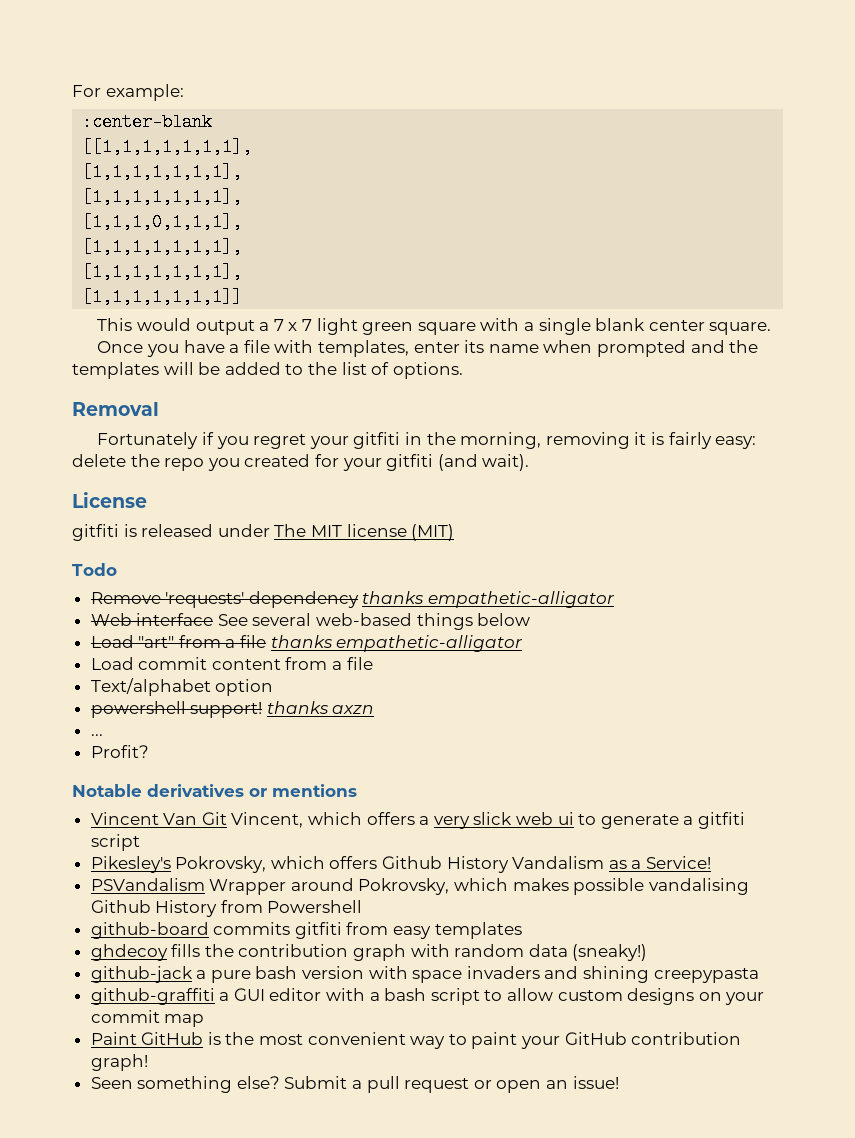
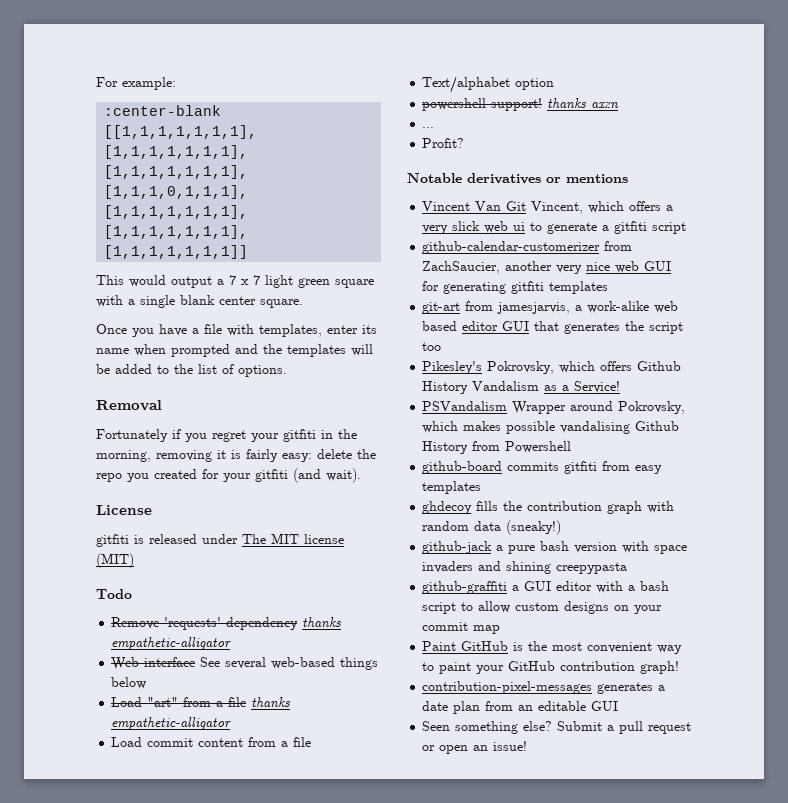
(140, 842) none -> [422,241,633,254] [422,261,672,274] [422,281,609,294] [422,301,679,314] [422,321,684,334] [422,342,442,351] // github-calendar-customerizer from ZachSaucier, another very nice web GUI for generating gitfiti templates // git-art from jamesjarvis, a work-alike web based editor GUI that generates the script too
(148, 1062) none -> [422,681,666,694] [422,701,619,714] // contribution-pixel-messages generates a date plan from an editable GUI

